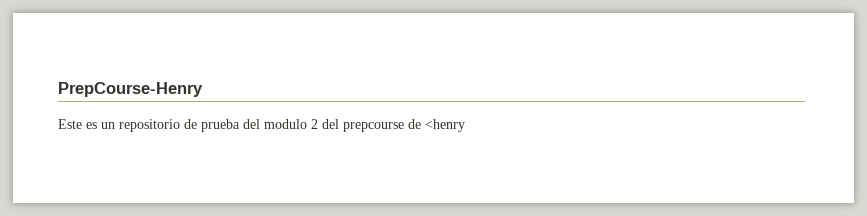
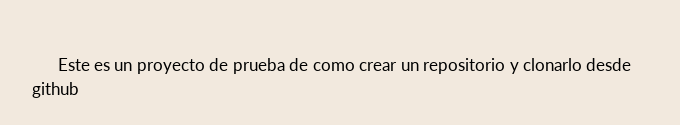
[58,82,203,97] PrepCourse-Henry // -> (57, 64) none
[119,119,180,132] repositorio -> [136,59,205,74] proyecto
[243,119,465,132] del modulo 2 del prepcourse de <henry -> [289,58,632,74] [32,82,79,98] de como crear un repositorio y clonarlo desde github

